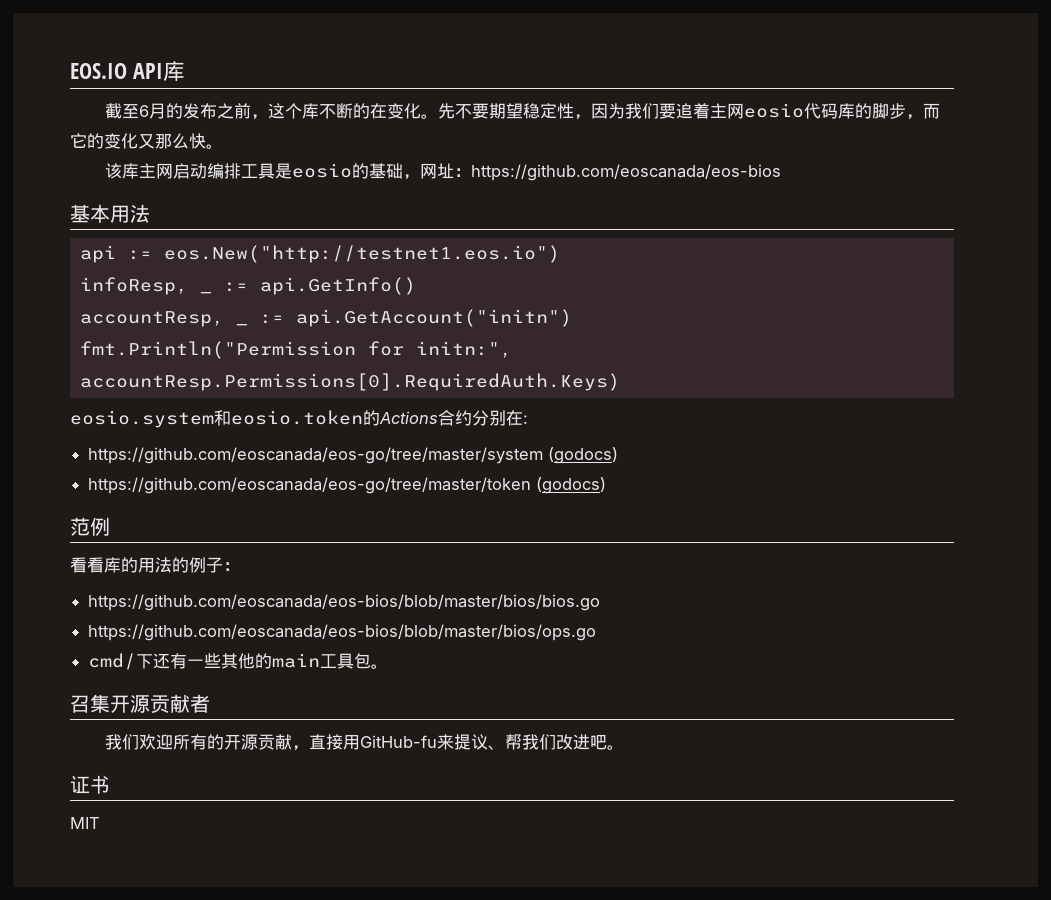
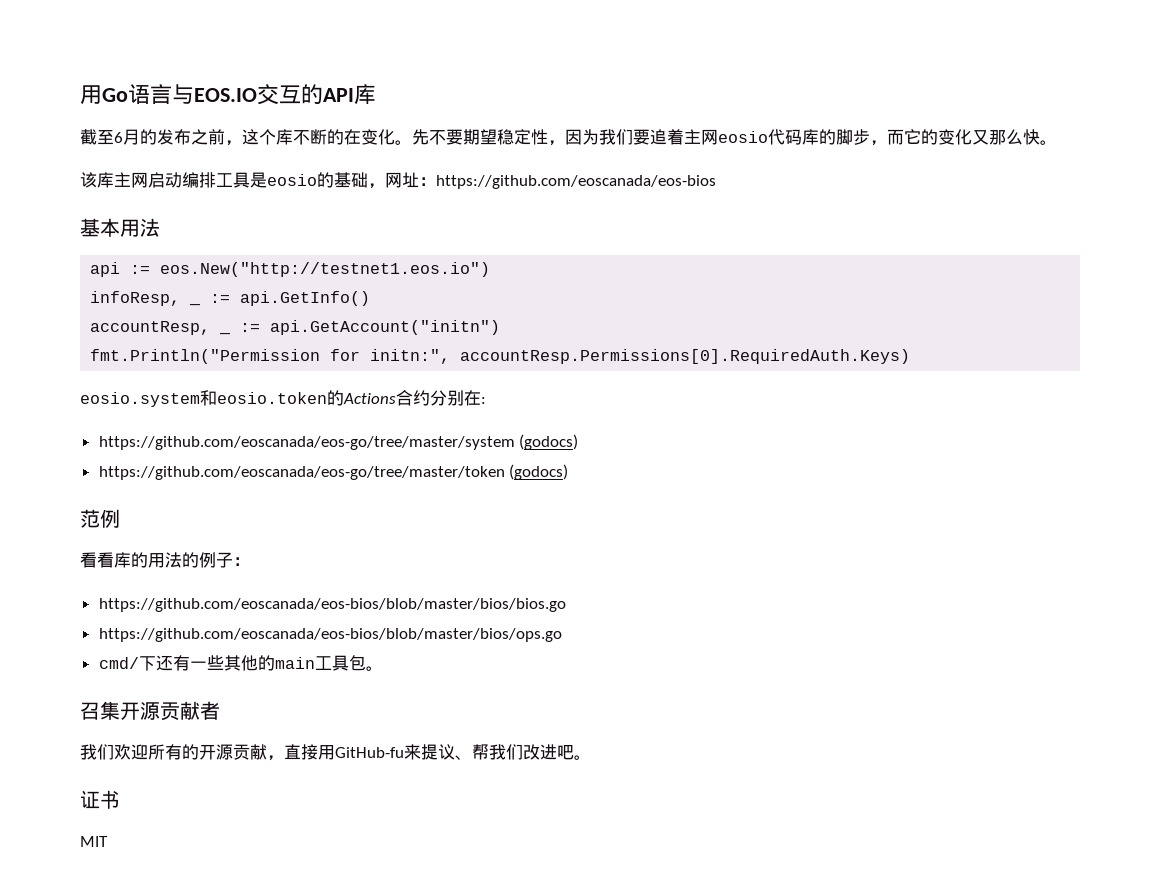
[70,63,127,79] EOS.IO -> [80,84,323,105] 用Go语言与EOS.IO交互的

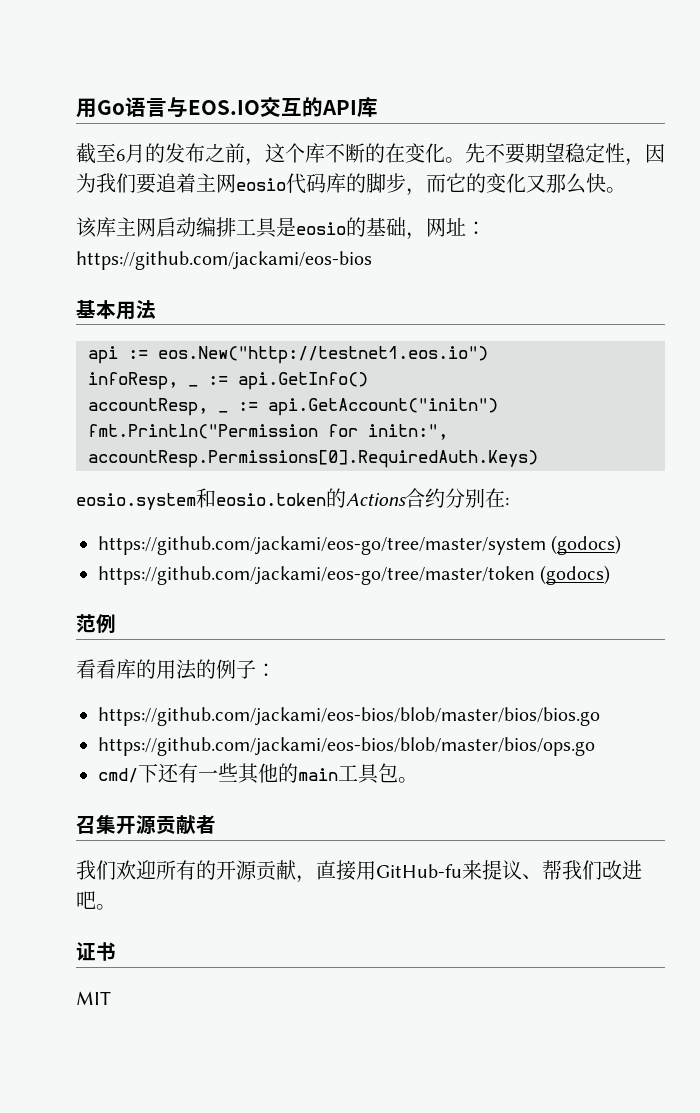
[436,175,716,189] https://github.com/eoscanada/eos-bios -> [76,251,372,270] https://github.com/jackami/eos-bios
[98,434,579,450] [98,466,505,480] https://github.com/eoscanada/eos-go/tree/master/system (godocs) // https://github.com/eoscanada/eos-go/tree/master/token -> [98,535,622,555] [98,566,535,585] https://github.com/jackami/eos-go/tree/master/system (godocs) // https://github.com/jackami/eos-go/tree/master/token
[98,598,566,612] [98,628,562,642] https://github.com/eoscanada/eos-bios/blob/master/bios/bios.go // https://github.com/eoscanada/eos-bios/blob/master/bios/ops.go -> [98,707,600,726] [98,737,595,756] https://github.com/jackami/eos-bios/blob/master/bios/bios.go // https://github.com/jackami/eos-bios/blob/master/bios/ops.go

